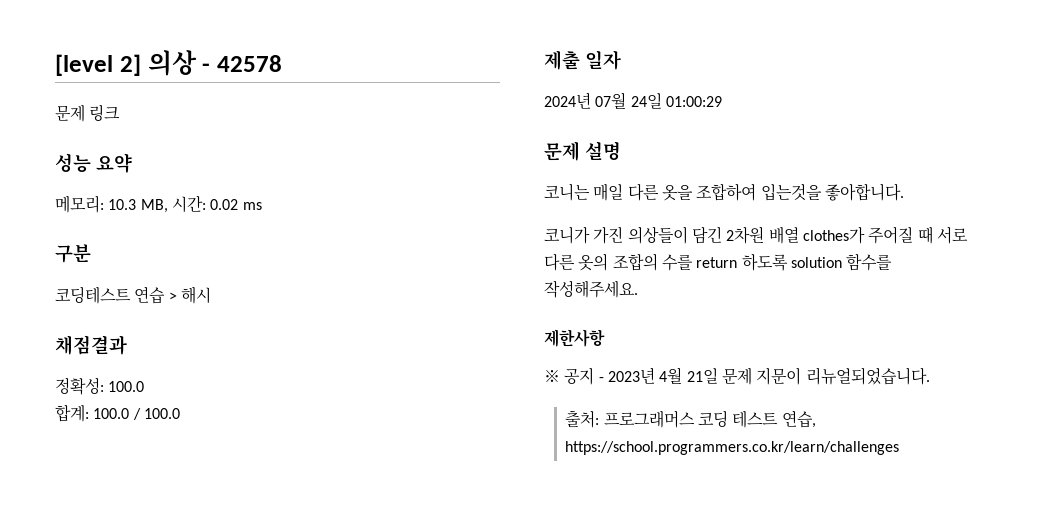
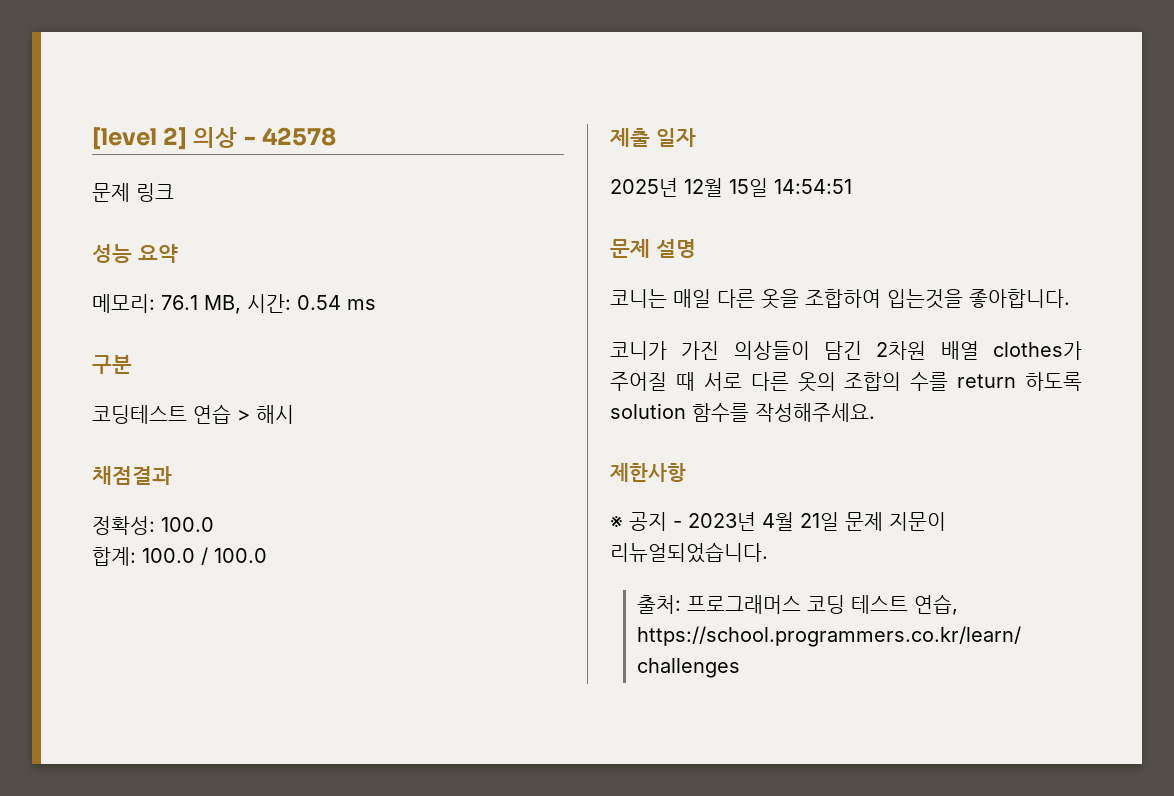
[108,199,137,210] 10.3 -> [161,295,198,310] 76.1
[210,199,239,210] 0.02 -> [297,295,341,310] 0.54
[544,92,722,109] 2024년 07월 24일 01:00:29 -> [610,178,852,197] 2025년 12월 15일 14:54:51

